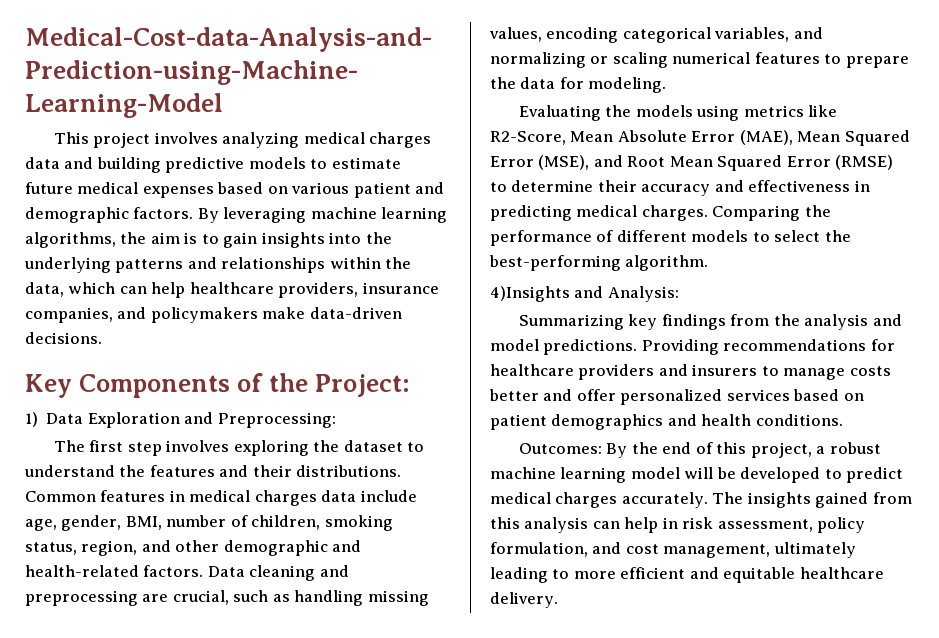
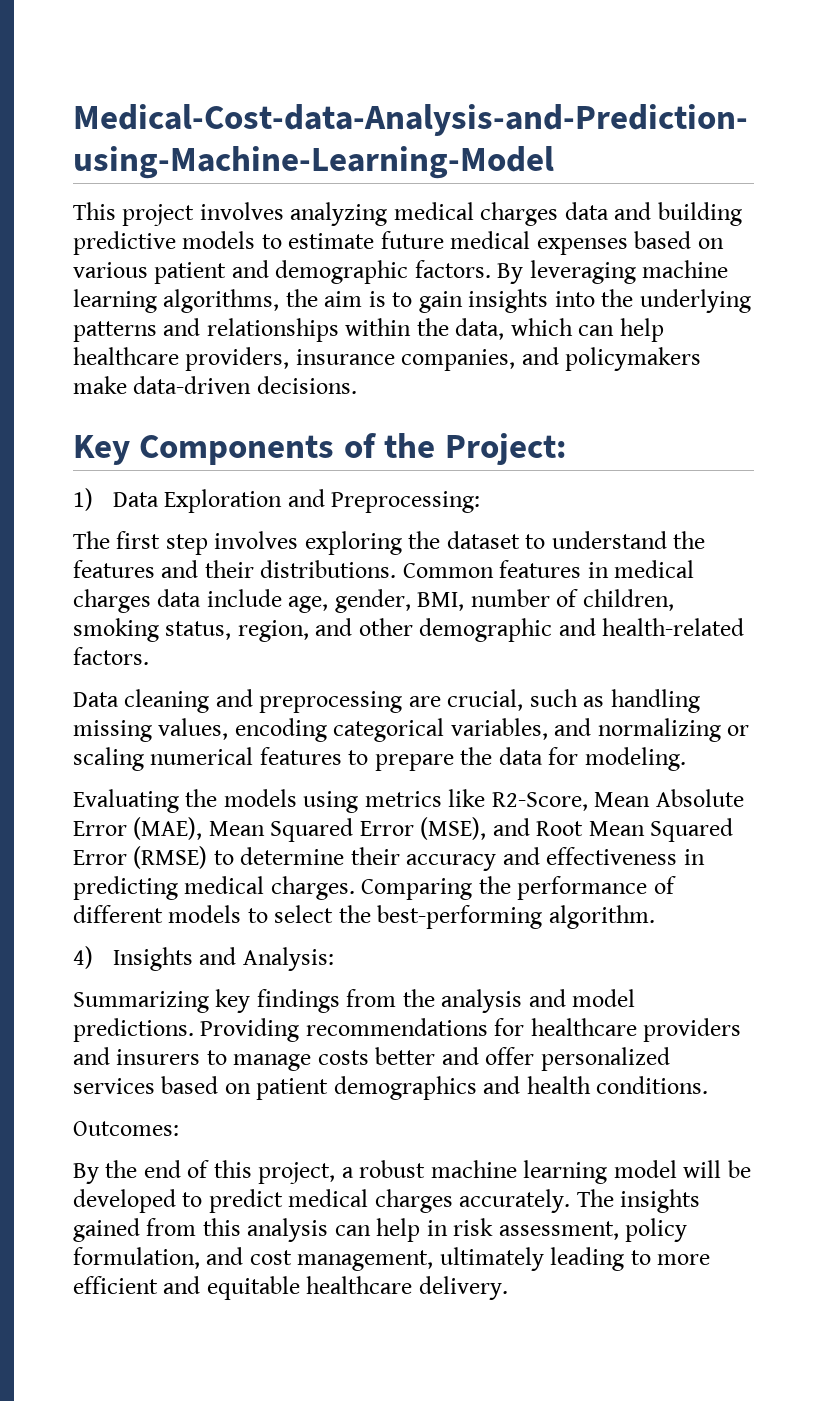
(204, 571) none -> (149, 656) //
[490,286,570,302] 4)Insights -> [73,946,193,971] 4) Insights
(603, 448) none -> (179, 1128) //

